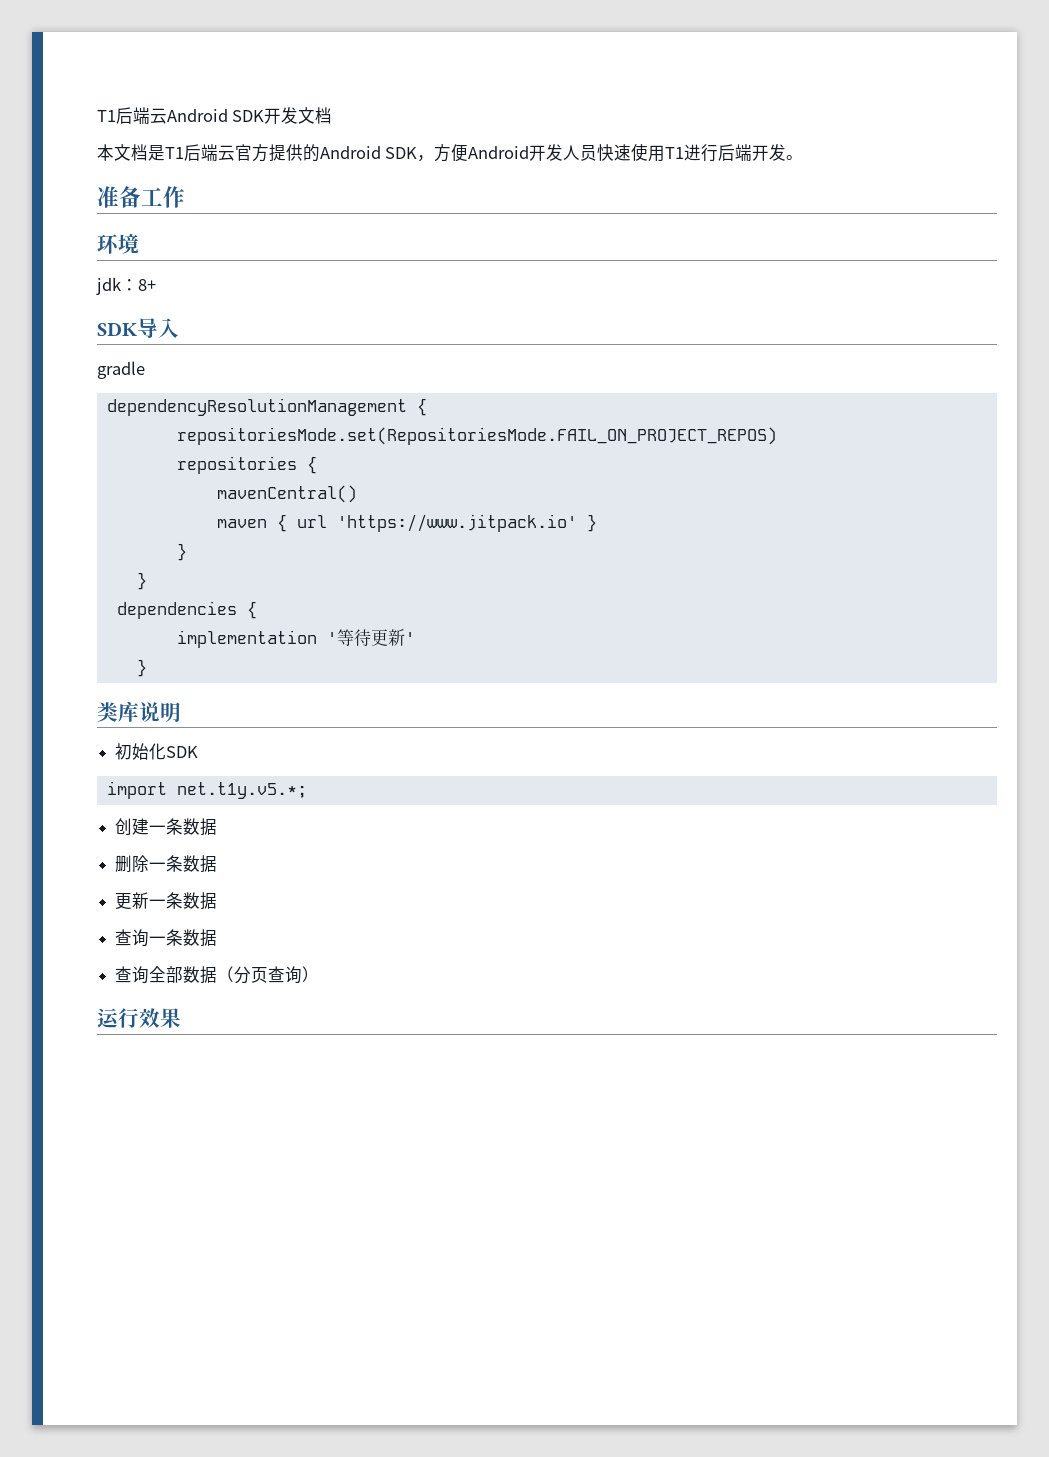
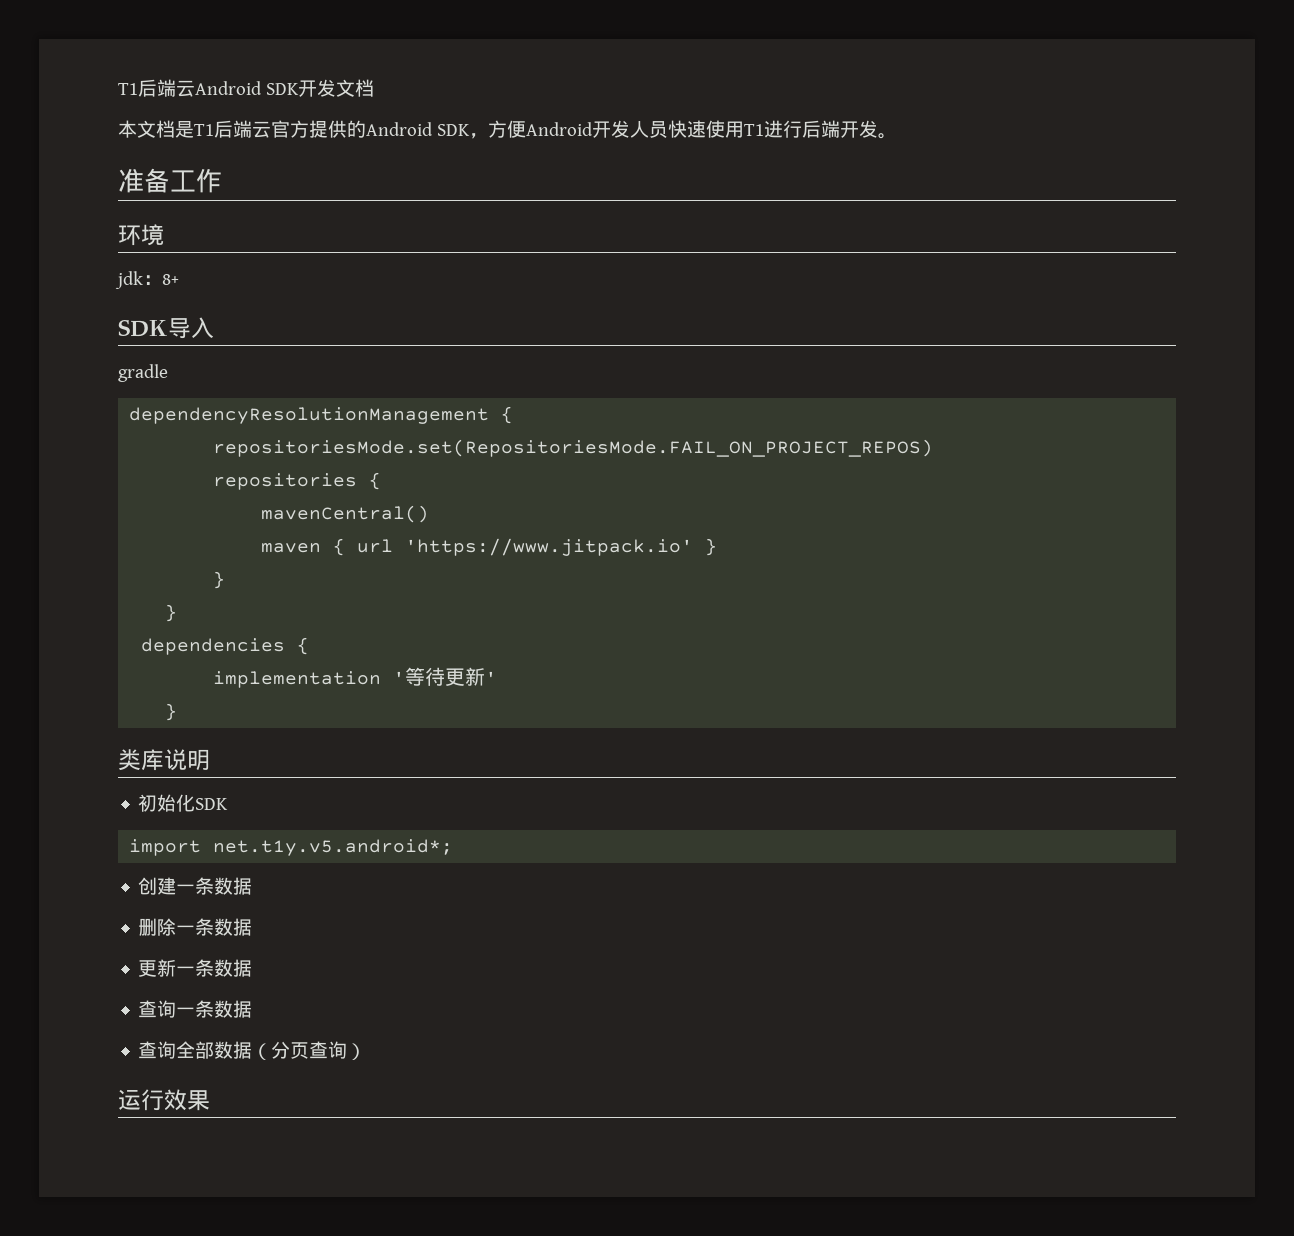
[176,782,307,799] net.t1y.v5.*; -> [213,839,454,856] net.t1y.v5.android*;

